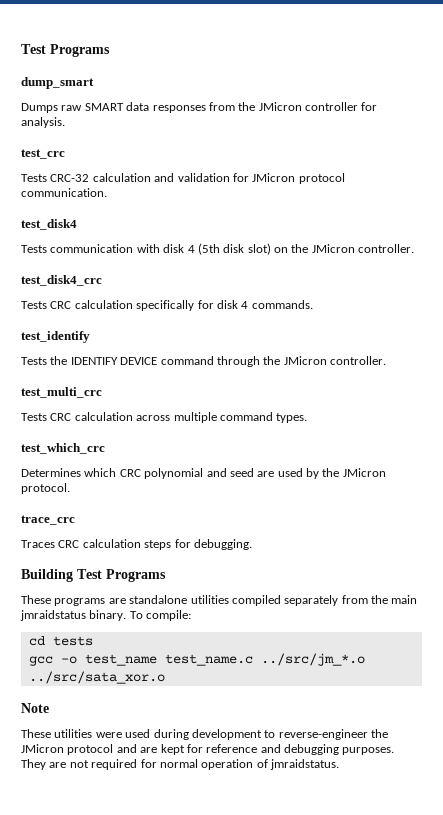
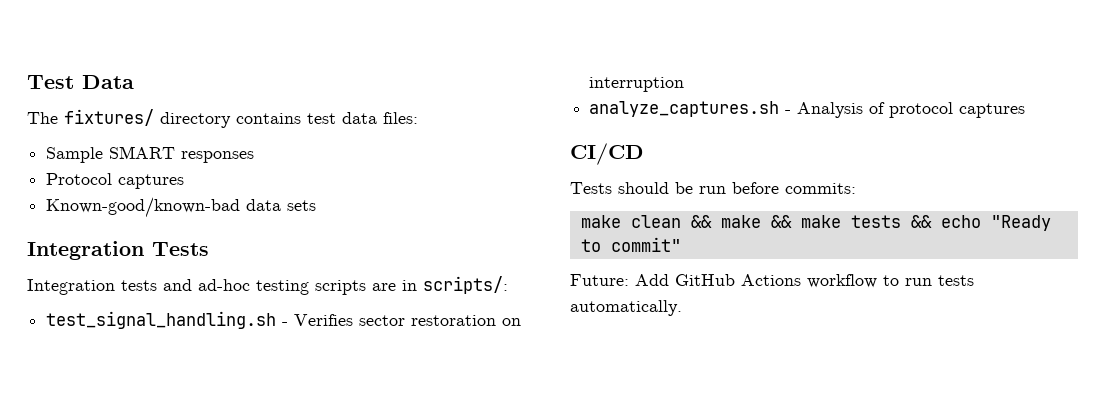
[21,44,110,57] [21,77,94,89] [21,102,378,113] [21,117,65,128] [21,149,65,159] [21,173,345,184] [21,188,107,197] [21,219,77,230] [21,243,415,255] [21,275,102,286] [21,300,313,311] [21,331,90,343] [21,356,386,367] [21,387,102,398] [21,412,308,423] [21,443,105,454] [21,468,386,479] [21,483,70,494] [21,515,75,525] [21,539,252,550] [21,569,166,582] [21,595,418,606] [20,610,192,621] [28,636,93,646] [28,653,365,666] [28,671,165,684] [21,703,49,713] [21,729,388,740] [21,744,395,755] [21,759,339,770] Test Programs // dump_smart // Dumps raw SMART data responses from the JMicron controller for analysis. // test_crc // Tests CRC-32 calculation and validation for JMicron protocol communication. // test_disk4 // Tests communication with disk 4 (5th disk slot) on the JMicron controller. // test_disk4_crc // Tests CRC calculation specifically for disk 4 commands. // test_identify // Tests the IDENTIFY DEVICE command through the JMicron controller. // test_multi_crc // Tests CRC calculation across multiple command types. // test_which_crc // Determines which CRC polynomial and seed are used by the JMicron protocol. // trace_crc // Traces CRC calculation steps for debugging. // Building Test Programs // These programs are standalone utilities compiled separately from the main jmraidstatus binary. To compile: // cd tests // gcc -o test_name test_name.c ../src/jm_*.o ../src/sata_xor.o // Note // These utilities were used during development to reverse-engineer the JMicron protocol and are kept for reference and debugging purposes. They are not required for normal operation of jmraidstatus. -> [27,75,134,89] [27,109,418,128] [46,146,255,163] [46,173,185,189] [46,197,317,218] [27,241,209,260] [27,276,508,295] [46,311,522,329] [589,77,685,92] [589,101,1026,118] [570,143,644,165] [570,182,856,194] [580,215,1051,231] [580,237,681,252] [570,274,974,288] [570,300,682,316] Test Data // The fixtures/ directory contains test data files: // Sample SMART responses // Protocol captures // Known-good/known-bad data sets // Integration Tests // Integration tests and ad-hoc testing scripts are in scripts/: // test_signal_handling.sh - Verifies sector restoration on interruption // analyze_captures.sh - Analysis of protocol captures // CI/CD // Tests should be run before commits: // make clean && make && make tests && echo "Ready to commit" // Future: Add GitHub Actions workflow to run tests automatically.

